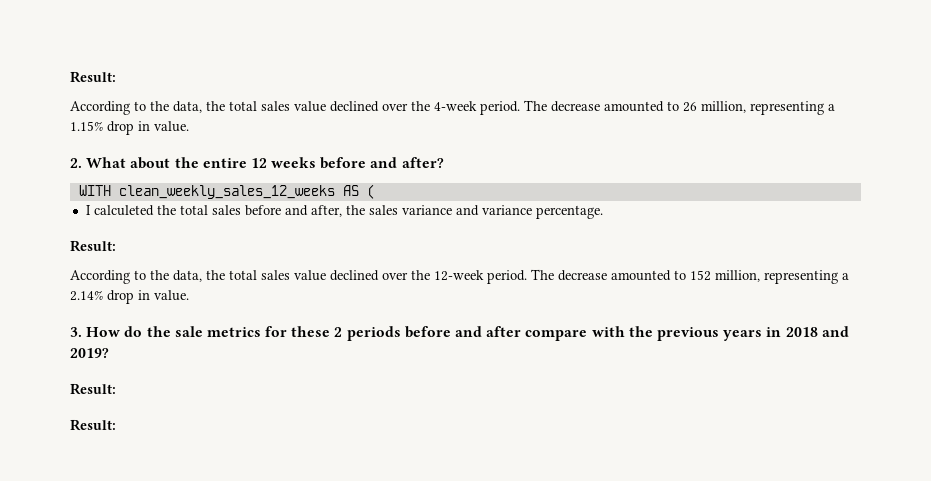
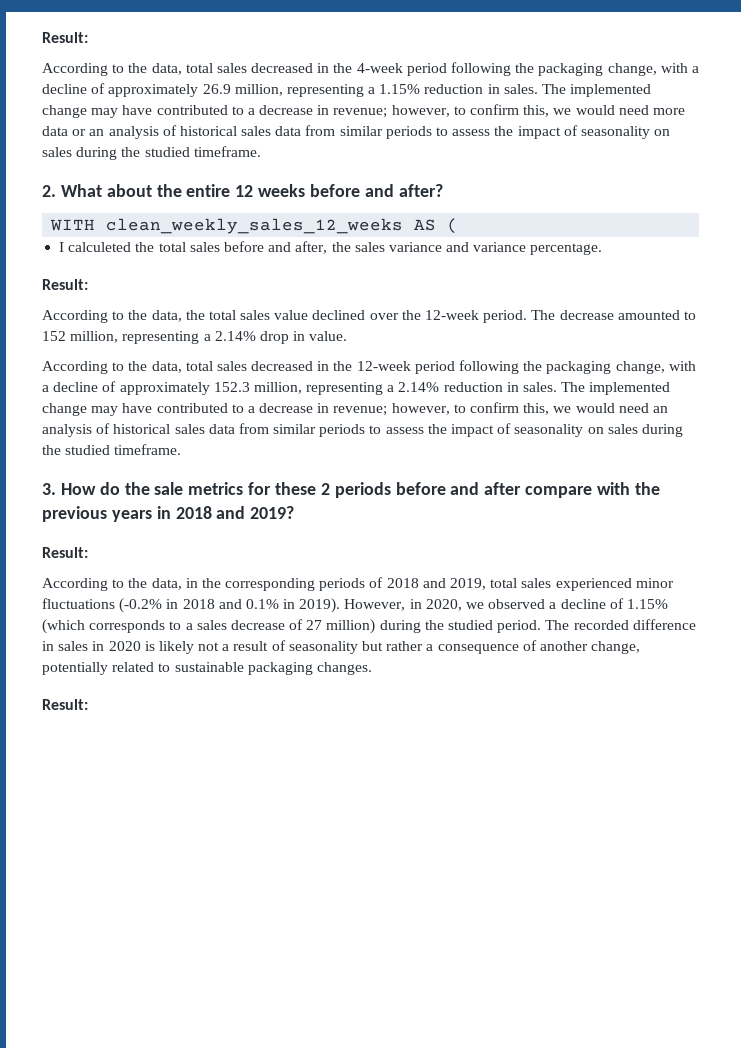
[70,71,116,83] [70,100,835,115] [70,121,189,135] Result: // According to the data, the total sales value declined over the 4-week period. The decrease amounted to 26 million, representing a 1.15% drop in value. -> [42,32,88,43] [42,62,699,76] [42,83,652,97] [42,104,685,118] [42,125,671,139] [42,146,261,160] Result: // According to the data, total sales decreased in the 4-week period following the packaging change, with a decline of approximately 26.9 million, representing a 1.15% reduction in sales. The implemented change may have contributed to a decrease in revenue; however, to confirm this, we would need more data or an analysis of historical sales data from similar periods to assess the impact of seasonality on sales during the studied timeframe.
(189, 295) none -> [42,360,696,374] [42,381,671,395] [42,402,668,416] [42,423,683,437] [42,444,182,455] // According to the data, total sales decreased in the 12-week period following the packaging change, with a decline of approximately 152.3 million, representing a 2.14% reduction in sales. The implemented change may have contributed to a decrease in revenue; however, to confirm this, we would need an analysis of historical sales data from similar periods to assess the impact of seasonality on sales during the studied timeframe.
(116, 389) none -> [42,577,674,591] [42,598,668,613] [42,619,696,634] [42,640,641,654] [42,662,372,675] // According to the data, in the corresponding periods of 2018 and 2019, total sales experienced minor fluctuations (-0.2% in 2018 and 0.1% in 2019). However, in 2020, we observed a decline of 1.15% (which corresponds to a sales decrease of 27 million) during the studied period. The recorded difference in sales in 2020 is likely not a result of seasonality but rather a consequence of another change, potentially related to sustainable packaging changes.

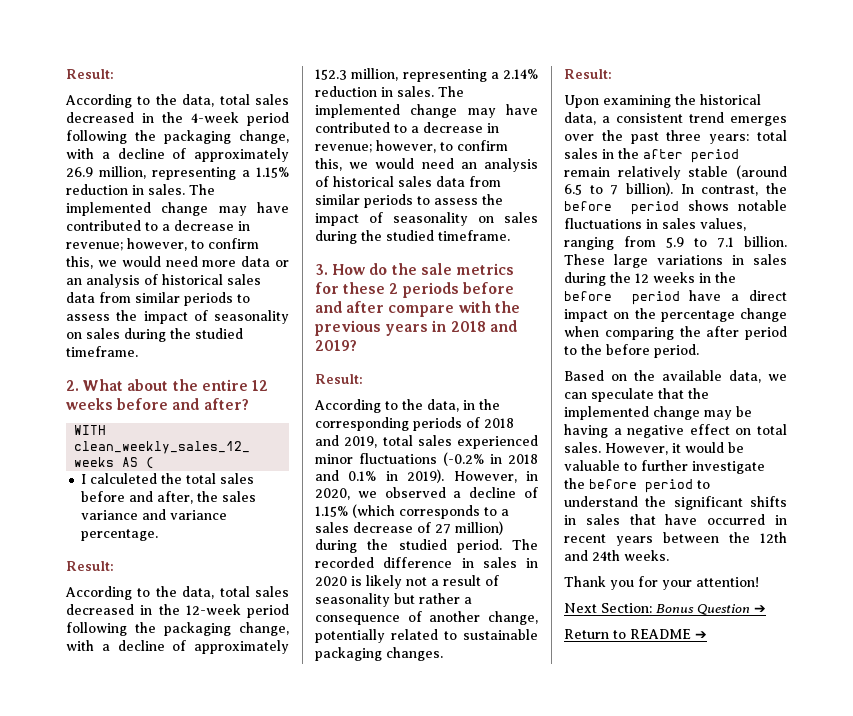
[42,310,696,323] [42,331,348,344] // According to the data, the total sales value declined over the 12-week period. The decrease amounted to 152 million, representing a 2.14% drop in value. -> (114, 566) none
(88, 704) none -> [564,94,761,108] [564,112,787,126] [564,130,787,144] [564,148,739,163] [564,165,787,180] [564,182,787,196] [564,200,787,215] [564,218,746,231] [564,236,787,250] [564,254,787,268] [564,272,736,286] [564,290,787,305] [564,308,787,322] [564,326,787,340] [564,344,699,358] [564,370,787,383] [564,388,709,402] [564,406,752,420] [564,424,787,438] [564,442,744,455] [564,460,765,474] [564,478,710,493] [564,496,787,510] [564,514,787,525] [564,532,787,546] [564,550,669,561] [564,576,759,590] [564,603,766,615] [564,629,707,639] // Upon examining the historical data, a consistent trend emerges over the past three years: total sales in the after period remain relatively stable (around 6.5 to 7 billion). In contrast, the before period shows notable fluctuations in sales values, ranging from 5.9 to 7.1 billion. These large variations in sales during the 12 weeks in the before period have a direct impact on the percentage change when comparing the after period to the before period. // Based on the available data, we can speculate that the implemented change may be having a negative effect on total sales. However, it would be valuable to further investigate the before period to understand the significant shifts in sales that have occurred in recent years between the 12th and 24th weeks. // Thank you for your attention! // Next Section: Bonus Question ➔ // Return to README ➔

